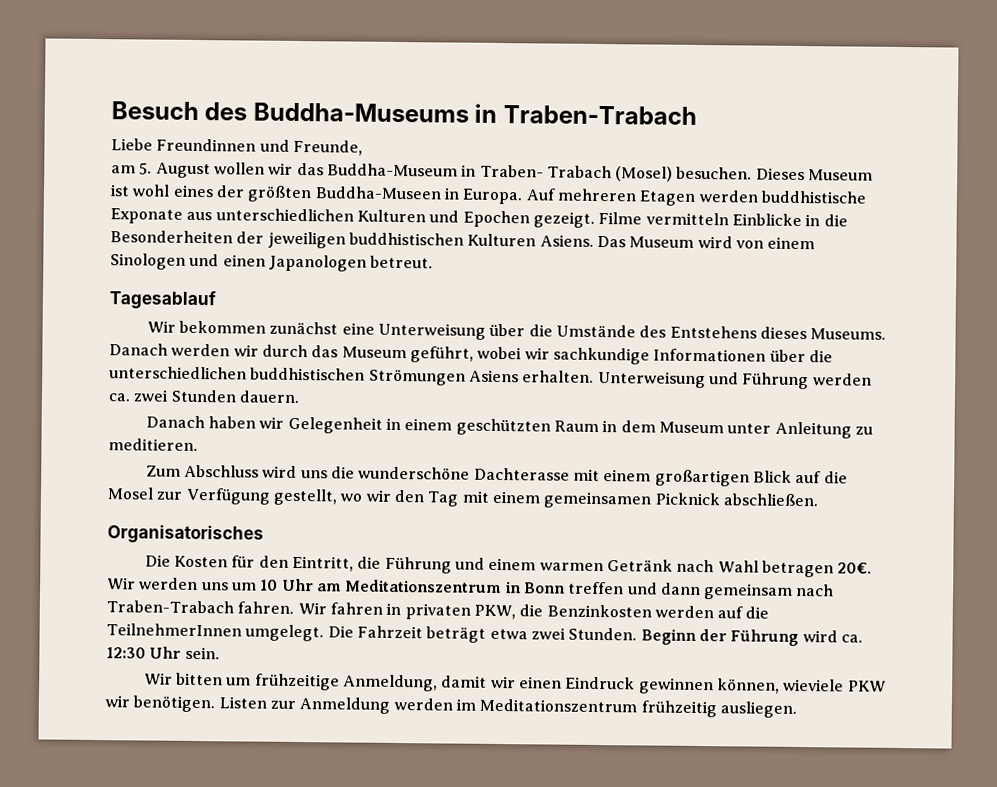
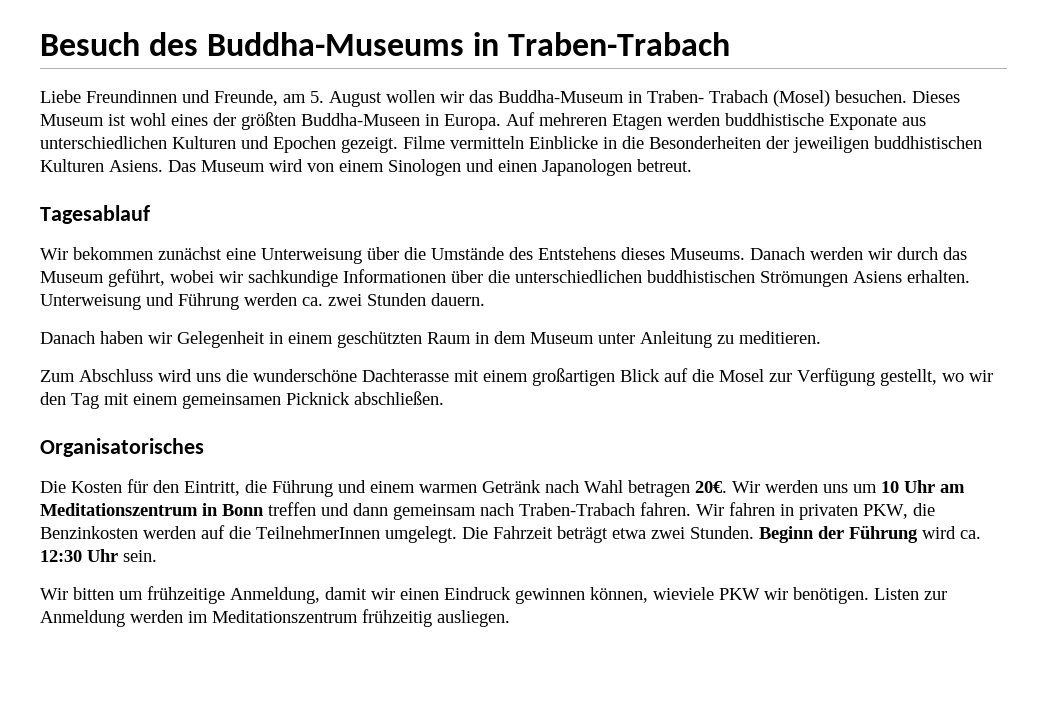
(363, 147) // -> (278, 98) none

